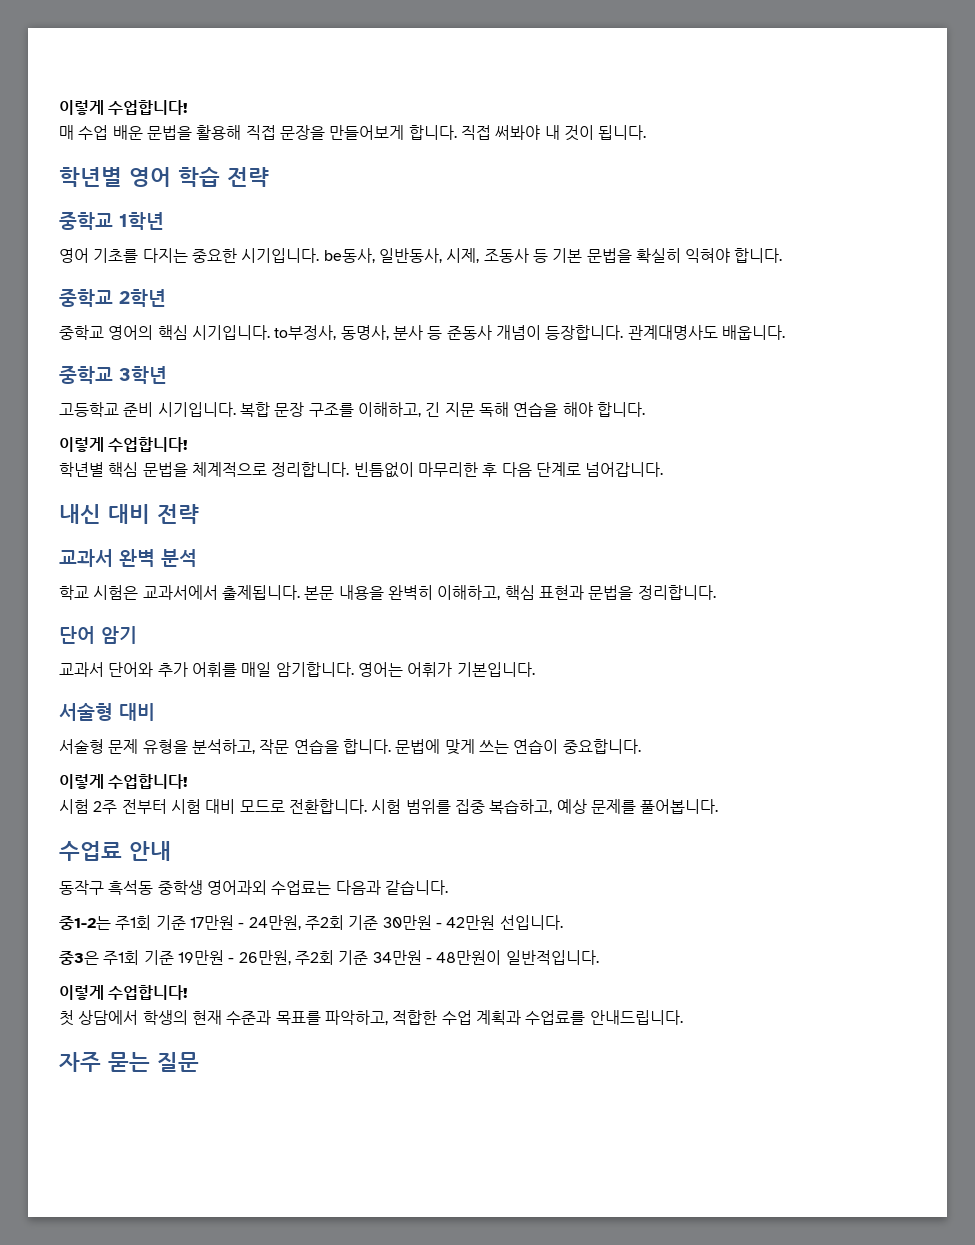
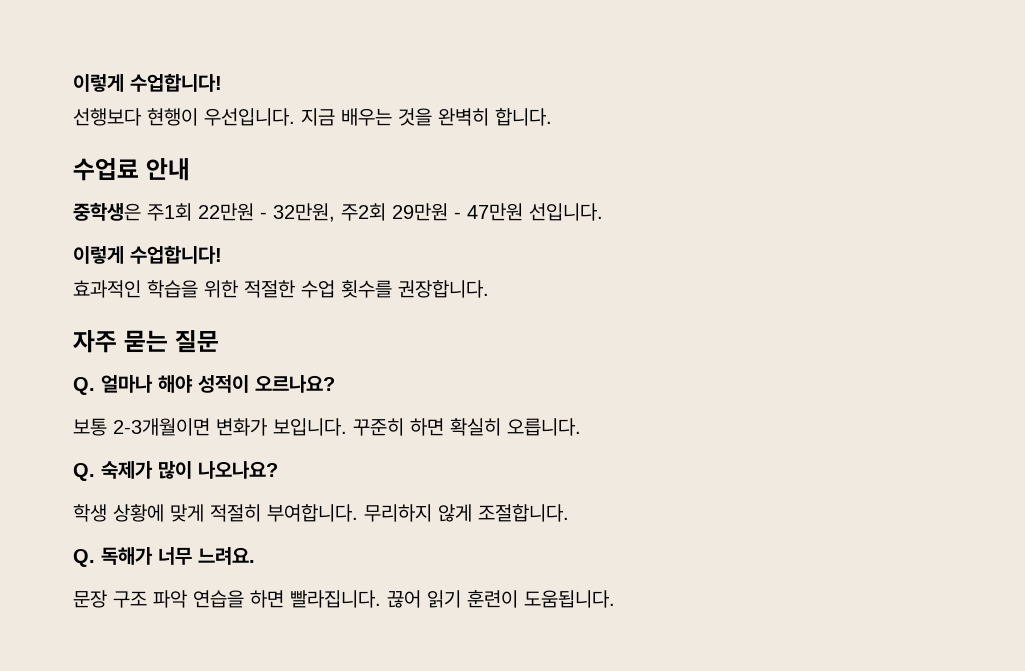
[59,100,189,115] [59,125,647,141] [59,167,269,187] [59,212,164,230] [59,248,783,263] [59,289,166,307] [59,325,785,340] [59,366,167,384] [59,402,645,417] [59,437,189,452] [59,462,664,478] [59,504,199,524] [59,549,197,567] [59,585,716,600] [59,626,137,644] [59,662,535,677] [59,703,155,721] [59,739,641,755] [59,774,189,789] [59,799,719,814] [59,841,171,861] [59,880,448,895] [59,915,563,930] [59,950,599,965] [59,985,189,1000] [59,1010,683,1026] [59,1052,199,1072] 이렇게 수업합니다! // 매 수업 배운 문법을 활용해 직접 문장을 만들어보게 합니다. 직접 써봐야 내 것이 됩니다. // 학년별 영어 학습 전략 // 중학교 1학년 // 영어 기초를 다지는 중요한 시기입니다. be동사, 일반동사, 시제, 조동사 등 기본 문법을 확실히 익혀야 합니다. // 중학교 2학년 // 중학교 영어의 핵심 시기입니다. to부정사, 동명사, 분사 등 준동사 개념이 등장합니다. 관계대명사도 배웁니다. // 중학교 3학년 // 고등학교 준비 시기입니다. 복합 문장 구조를 이해하고, 긴 지문 독해 연습을 해야 합니다. // 이렇게 수업합니다! // 학년별 핵심 문법을 체계적으로 정리합니다. 빈틈없이 마무리한 후 다음 단계로 넘어갑니다. // 내신 대비 전략 // 교과서 완벽 분석 // 학교 시험은 교과서에서 출제됩니다. 본문 내용을 완벽히 이해하고, 핵심 표현과 문법을 정리합니다. // 단어 암기 // 교과서 단어와 추가 어휘를 매일 암기합니다. 영어는 어휘가 기본입니다. // 서술형 대비 // 서술형 문제 유형을 분석하고, 작문 연습을 합니다. 문법에 맞게 쓰는 연습이 중요합니다. // 이렇게 수업합니다! // 시험 2주 전부터 시험 대비 모드로 전환합니다. 시험 범위를 집중 복습하고, 예상 문제를 풀어봅니다. // 수업료 안내 // 동작구 흑석동 중학생 영어과외 수업료는 다음과 같습니다. // 중1-2는 주1회 기준 17만원 - 24만원, 주2회 기준 30만원 - 42만원 선입니다. // 중3은 주1회 기준 19만원 - 26만원, 주2회 기준 34만원 - 48만원이 일반적입니다. // 이렇게 수업합니다! // 첫 상담에서 학생의 현재 수준과 목표를 파악하고, 적합한 수업 계획과 수업료를 안내드립니다. // 자주 묻는 질문 -> [73,73,222,92] [73,108,552,126] [73,158,190,181] [73,202,603,222] [73,245,222,264] [73,280,489,298] [73,330,219,353] [73,375,335,395] [73,418,581,436] [73,461,278,481] [73,504,569,522] [73,547,255,567] [73,590,615,608] 이렇게 수업합니다! // 선행보다 현행이 우선입니다. 지금 배우는 것을 완벽히 합니다. // 수업료 안내 // 중학생은 주1회 22만원 - 32만원, 주2회 29만원 - 47만원 선입니다. // 이렇게 수업합니다! // 효과적인 학습을 위한 적절한 수업 횟수를 권장합니다. // 자주 묻는 질문 // Q. 얼마나 해야 성적이 오르나요? // 보통 2-3개월이면 변화가 보입니다. 꾸준히 하면 확실히 오릅니다. // Q. 숙제가 많이 나오나요? // 학생 상황에 맞게 적절히 부여합니다. 무리하지 않게 조절합니다. // Q. 독해가 너무 느려요. // 문장 구조 파악 연습을 하면 빨라집니다. 끊어 읽기 훈련이 도움됩니다.

